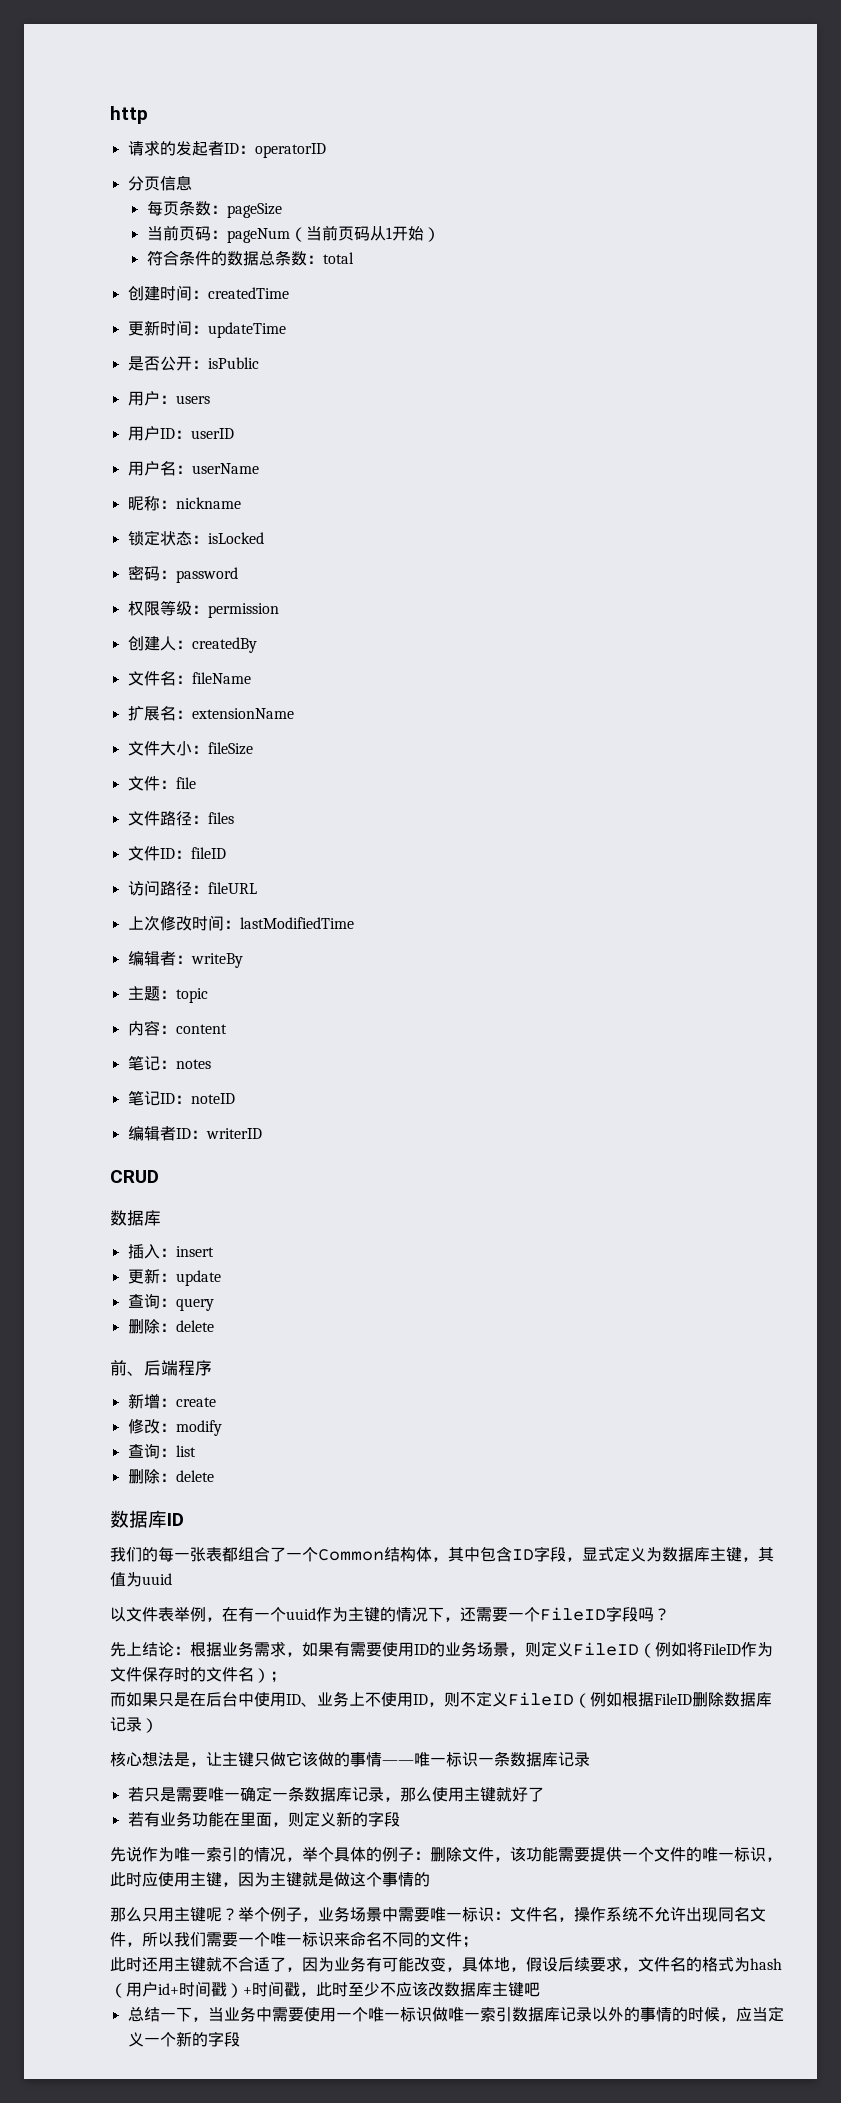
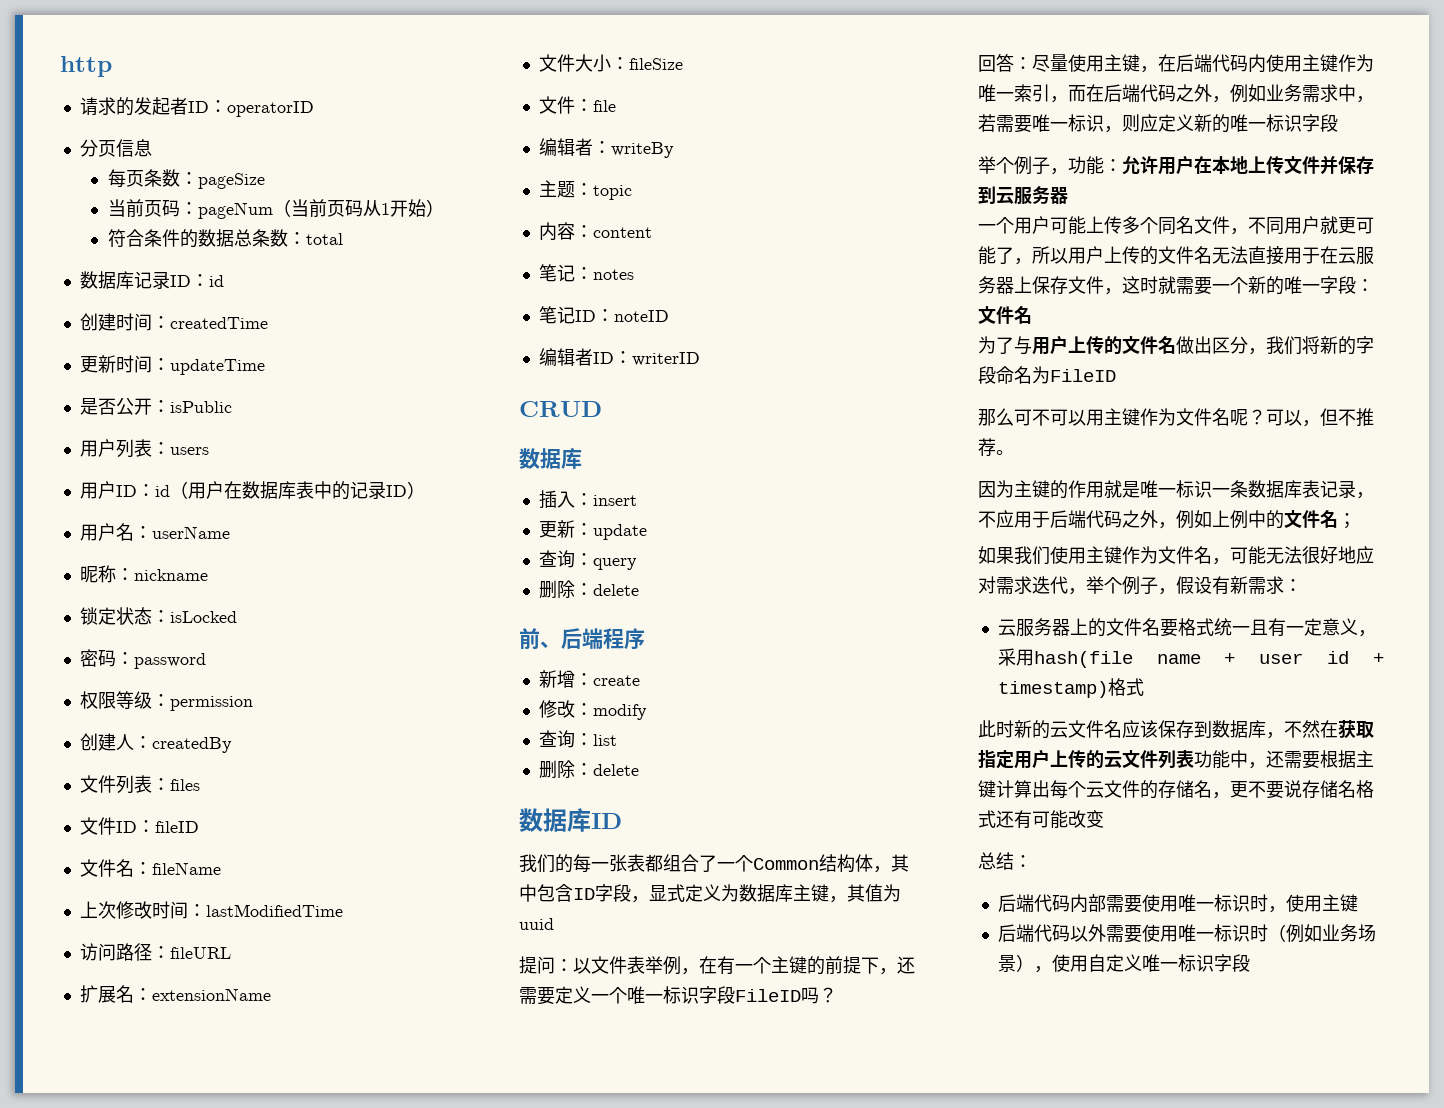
(354, 258) none -> [79,271,224,289] // 数据库记录ID：id
(160, 398) none -> [115,439,152,458] 列表
[190,428,234,439] userID -> [154,481,425,500] id（用户在数据库表中的记录ID）
[159,671,251,686] 名：fileName -> [115,775,200,794] [79,817,199,835] [79,859,221,877] [79,901,343,919] [79,943,231,961] 列表：files // 文件ID：fileID // 文件名：fileName // 上次修改时间：lastModifiedTime // 访问路径：fileURL
[127,811,234,826] [127,846,226,861] [127,880,257,896] [127,915,354,931] // 文件路径：files // 文件ID：fileID // 访问路径：fileURL // 上次修改时间：lastModifiedTime -> (616, 106) none
(172, 1579) none -> [519,956,573,974] 提问：
[286,1606,670,1622] [110,1641,773,1658] [110,1667,286,1683] [110,1691,772,1708] [110,1717,158,1733] [110,1751,414,1767] uuid作为主键的情况下，还需要一个FileID字段吗？ // 先上结论：根据业务需求，如果有需要使用ID的业务场景，则定义FileID（例如将FileID作为文件保存时的文件名）； // 而如果只是在后台中使用ID、业务上不使用ID，则不定义FileID（例如根据FileID删除数据库记录） // 核心想法是，让主键只做它该做的事情—— -> [771,956,915,975] [519,986,837,1005] [978,54,1374,73] [978,84,1374,103] [978,114,1338,133] [978,155,1374,175] [978,186,1068,205] [978,216,1374,235] [978,246,1374,265] [978,276,1374,295] [978,306,1032,324] [978,335,1374,355] [978,366,1116,384] [978,408,1374,427] [978,438,1014,456] [978,480,1140,499] 主键的前提下，还需要定义一个唯一标识字段FileID吗？ // 回答：尽量使用主键，在后端代码内使用主键作为唯一索引，而在后端代码之外，例如业务需求中，若需要唯一标识，则应定义新的唯一标识字段 // 举个例子，功能：允许用户在本地上传文件并保存到云服务器 // 一个用户可能上传多个同名文件，不同用户就更可能了，所以用户上传的文件名无法直接用于在云服务器上保存文件，这时就需要一个新的唯一字段：文件名 // 为了与用户上传的文件名做出区分，我们将新的字段命名为FileID // 那么可不可以用主键作为文件名呢？可以，但不推荐。 // 因为主键的作用就是
[558,1752,590,1767] [127,1786,544,1802] [127,1811,400,1827] [110,1846,782,1862] [110,1872,430,1887] [110,1906,766,1922] [110,1931,478,1948] [110,1956,782,1972] [110,1981,540,1998] [127,2006,784,2022] [127,2031,208,2047] 记录 // 若只是需要唯一确定一条数据库记录，那么使用主键就好了 // 若有业务功能在里面，则定义新的字段 // 先说作为唯一索引的情况，举个具体的例子：删除文件，该功能需要提供一个文件的唯一标识，此时应使用主键，因为主键就是做这个事情的 // 那么只用主键呢？举个例子，业务场景中需要唯一标识：文件名，操作系统不允许出现同名文件，所以我们需要一个唯一标识来命名不同的文件； // 此时还用主键就不合适了，因为业务有可能改变，具体地，假设后续要求，文件名的格式为hash（用户id+时间戳）+时间戳，此时至少不应该改数据库主键吧 // 总结一下，当业务中需要使用一个唯一标识做唯一索引数据库记录以外的事情的时候，应当定义一个新的 -> [1302,480,1374,499] [978,510,1356,529] [978,546,1374,565] [978,576,1302,595] [997,618,1376,637] [997,648,1384,668] [997,678,1144,698] [978,719,1374,739] [978,749,1374,769] [978,780,1374,799] [978,810,1104,829] [978,852,1032,870] [997,894,1358,913] [997,924,1376,943] [997,954,1214,973] 表记录，不应用于后端代码之外，例如上例中的文件名； // 如果我们使用主键作为文件名，可能无法很好地应对需求迭代，举个例子，假设有新需求： // 云服务器上的文件名要格式统一且有一定意义，采用hash(file name + user id + timestamp)格式 // 此时新的云文件名应该保存到数据库，不然在获取指定用户上传的云文件列表功能中，还需要根据主键计算出每个云文件的存储名，更不要说存储名格式还有可能改变 // 总结： // 后端代码内部需要使用唯一标识时，使用主键 // 后端代码以外需要使用唯一标识时（例如业务场景），使用自定义唯一标识

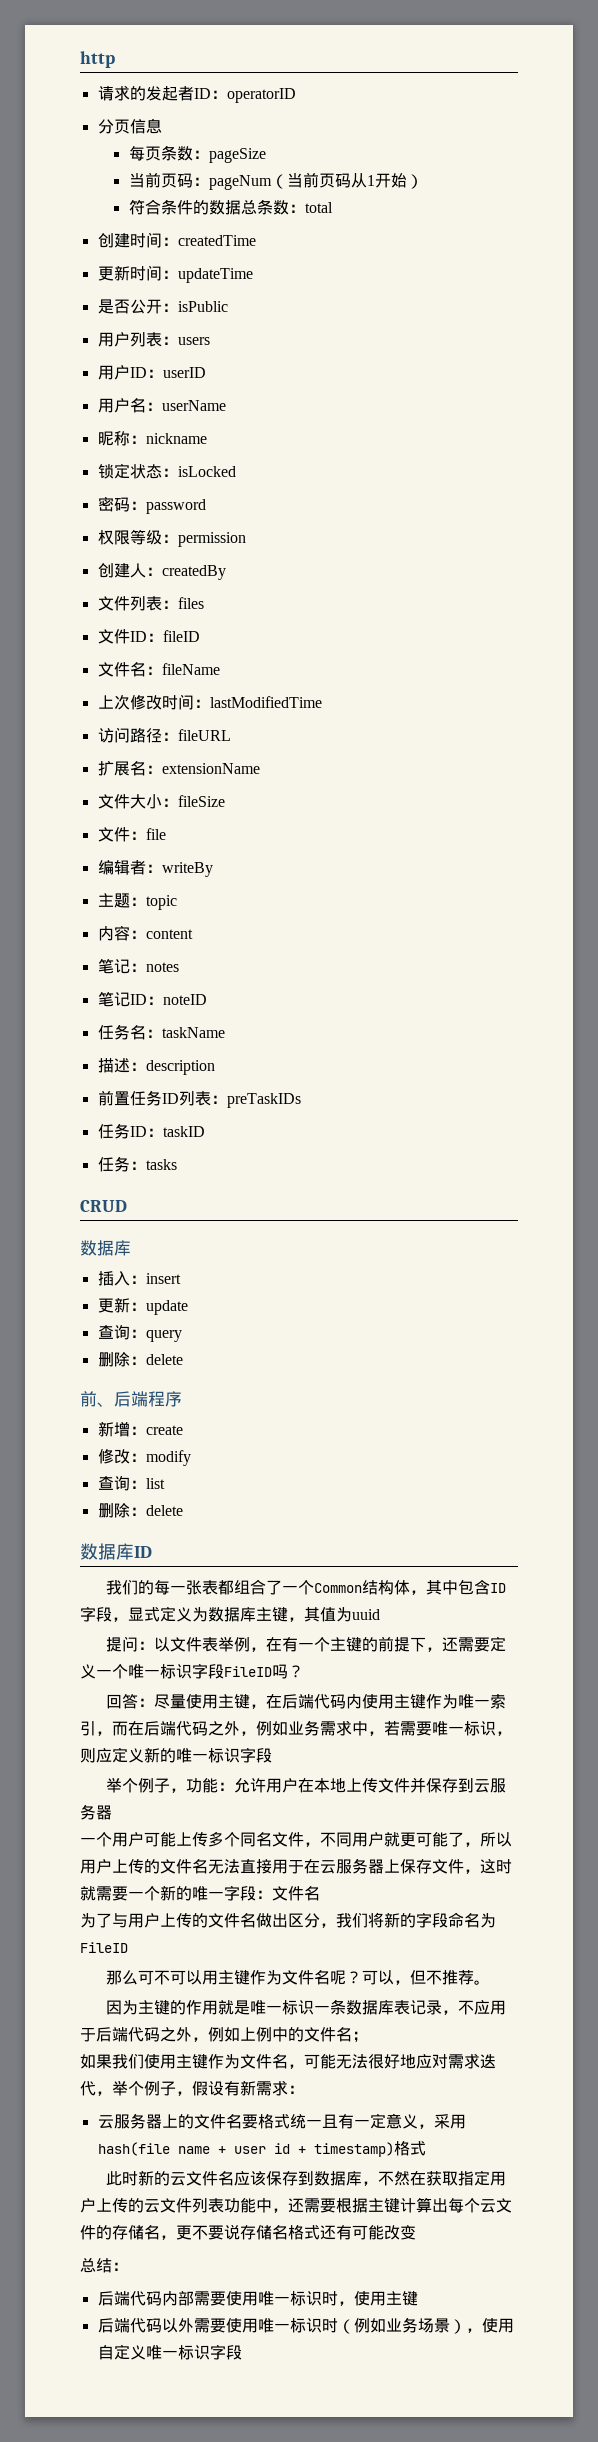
[79,271,224,289] // 数据库记录ID：id -> (333, 207) none
[154,481,425,500] id（用户在数据库表中的记录ID） -> [162,367,206,378] userID
[538,348,700,366] 编辑者ID：writerID -> [97,1024,225,1040] [97,1058,215,1075] [97,1090,301,1108] [97,1123,205,1139] [97,1156,177,1172] 任务名：taskName // 描述：description // 前置任务ID列表：preTaskIDs // 任务ID：taskID // 任务：tasks

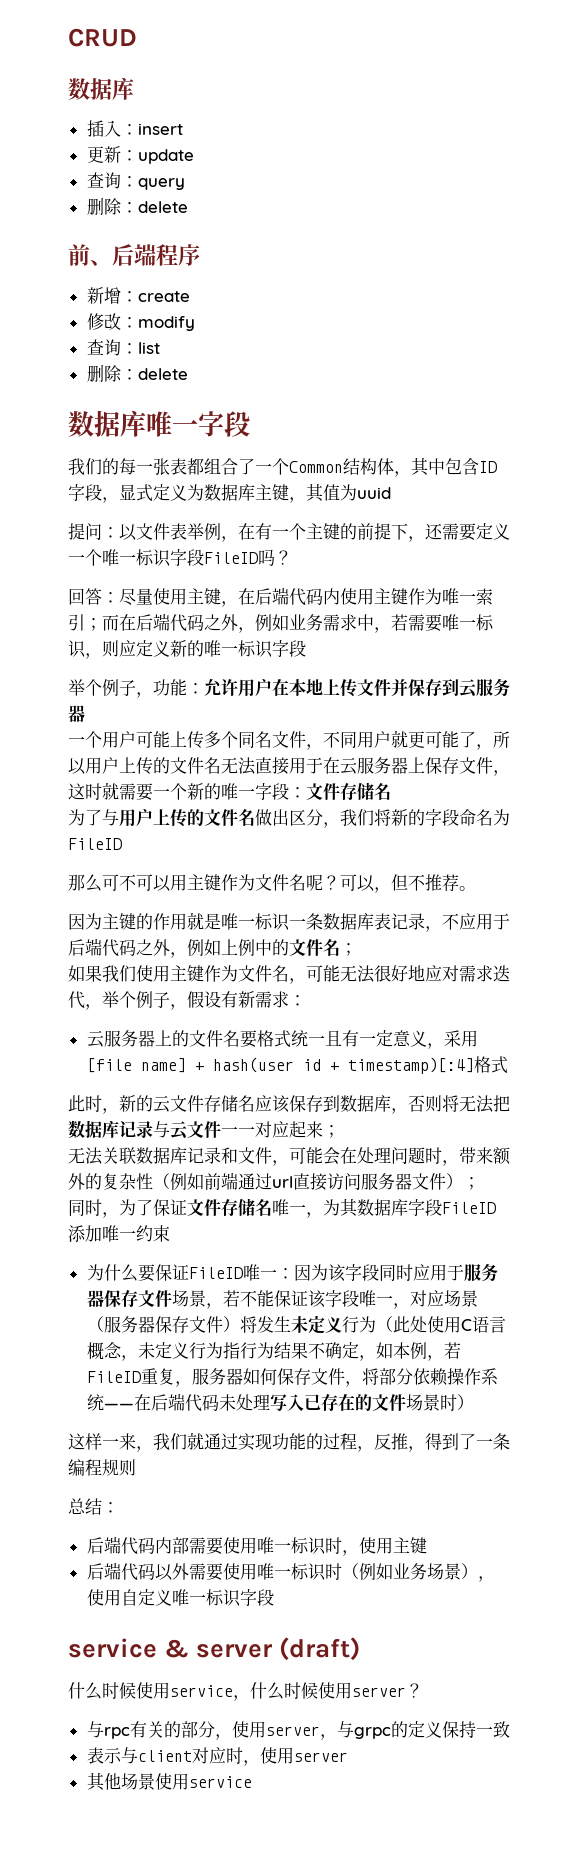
[80,51,115,68] [97,85,296,103] [97,118,162,134] [128,145,266,163] [128,172,423,190] [128,199,333,215] [97,232,256,248] [97,265,253,283] [97,299,228,314] [97,332,210,347] [97,365,206,380] [97,398,226,413] [97,431,207,446] [97,463,236,479] [97,496,206,514] [97,529,246,547] [97,563,226,580] [97,596,204,611] [97,629,200,644] [97,662,220,677] [97,694,322,710] [97,727,231,743] [97,761,260,776] [97,794,225,809] [97,827,166,842] [97,860,213,877] [97,893,177,910] [97,925,193,941] [97,958,179,974] [97,991,207,1007] [97,1024,225,1040] [97,1058,215,1075] [97,1090,301,1108] [97,1123,205,1139] [97,1156,177,1172] http // 请求的发起者ID：operatorID // 分页信息 // 每页条数：pageSize // 当前页码：pageNum（当前页码从1开始） // 符合条件的数据总条数：total // 创建时间：createdTime // 更新时间：updateTime // 是否公开：isPublic // 用户列表：users // 用户ID：userID // 用户名：userName // 昵称：nickname // 锁定状态：isLocked // 密码：password // 权限等级：permission // 创建人：createdBy // 文件列表：files // 文件ID：fileID // 文件名：fileName // 上次修改时间：lastModifiedTime // 访问路径：fileURL // 扩展名：extensionName // 文件大小：fileSize // 文件：file // 编辑者：writeBy // 主题：topic // 内容：content // 笔记：notes // 笔记ID：noteID // 任务名：taskName // 描述：description // 前置任务ID列表：preTaskIDs // 任务ID：taskID // 任务：tasks // -> (68, 37) none
[134,1546,152,1558] ID -> [146,411,250,437] 唯一字段
[96,1731,112,1736] ， -> [85,618,102,631] ；
(304, 1893) none -> [340,782,374,800] 存储
[97,2142,266,2156] hash(file name + user -> [86,1057,294,1073] [file name] + hash(user
[313,2142,394,2157] timestamp) -> [347,1057,474,1074] timestamp)[:4]
(139, 2178) none -> [102,1108,119,1114] ，
(219, 2178) none -> [204,1095,238,1112] 存储
[378,2170,507,2186] [80,2197,512,2213] [80,2224,416,2240] 不然在获取指定用户上传的云文件列表功能中，还需要根据主键计算出每个云文件的存储名，更不要说存储名格式还有可能改变 -> [408,1095,510,1113] [68,1120,340,1140] [68,1147,511,1166] [68,1172,480,1191] [68,1198,496,1218] [68,1225,170,1242] [86,1263,498,1282] [86,1290,478,1309] [86,1315,506,1334] [86,1342,461,1361] [86,1368,498,1387] [86,1393,474,1412] [68,1432,510,1452] [68,1459,136,1476] 否则将无法把数据库记录与云文件一一对应起来； // 无法关联数据库记录和文件，可能会在处理问题时，带来额外的复杂性（例如前端通过url直接访问服务器文件）； // 同时，为了保证文件存储名唯一，为其数据库字段FileID添加唯一约束 // 为什么要保证FileID唯一：因为该字段同时应用于服务器保存文件场景，若不能保证该字段唯一，对应场景（服务器保存文件）将发生未定义行为（此处使用C语言概念，未定义行为指行为结果不确定，如本例，若FileID重复，服务器如何保存文件，将部分依赖操作系统——在后端代码未处理写入已存在的文件场景时） // 这样一来，我们就通过实现功能的过程，反推，得到了一条编程规则
(242, 2352) none -> [68,1637,361,1661] [68,1682,423,1701] [86,1721,510,1740] [86,1747,348,1766] [86,1772,252,1791] // service & server (draft) // 什么时候使用service，什么时候使用server？ // 与rpc有关的部分，使用server，与grpc的定义保持一致 // 表示与client对应时，使用server // 其他场景使用service

